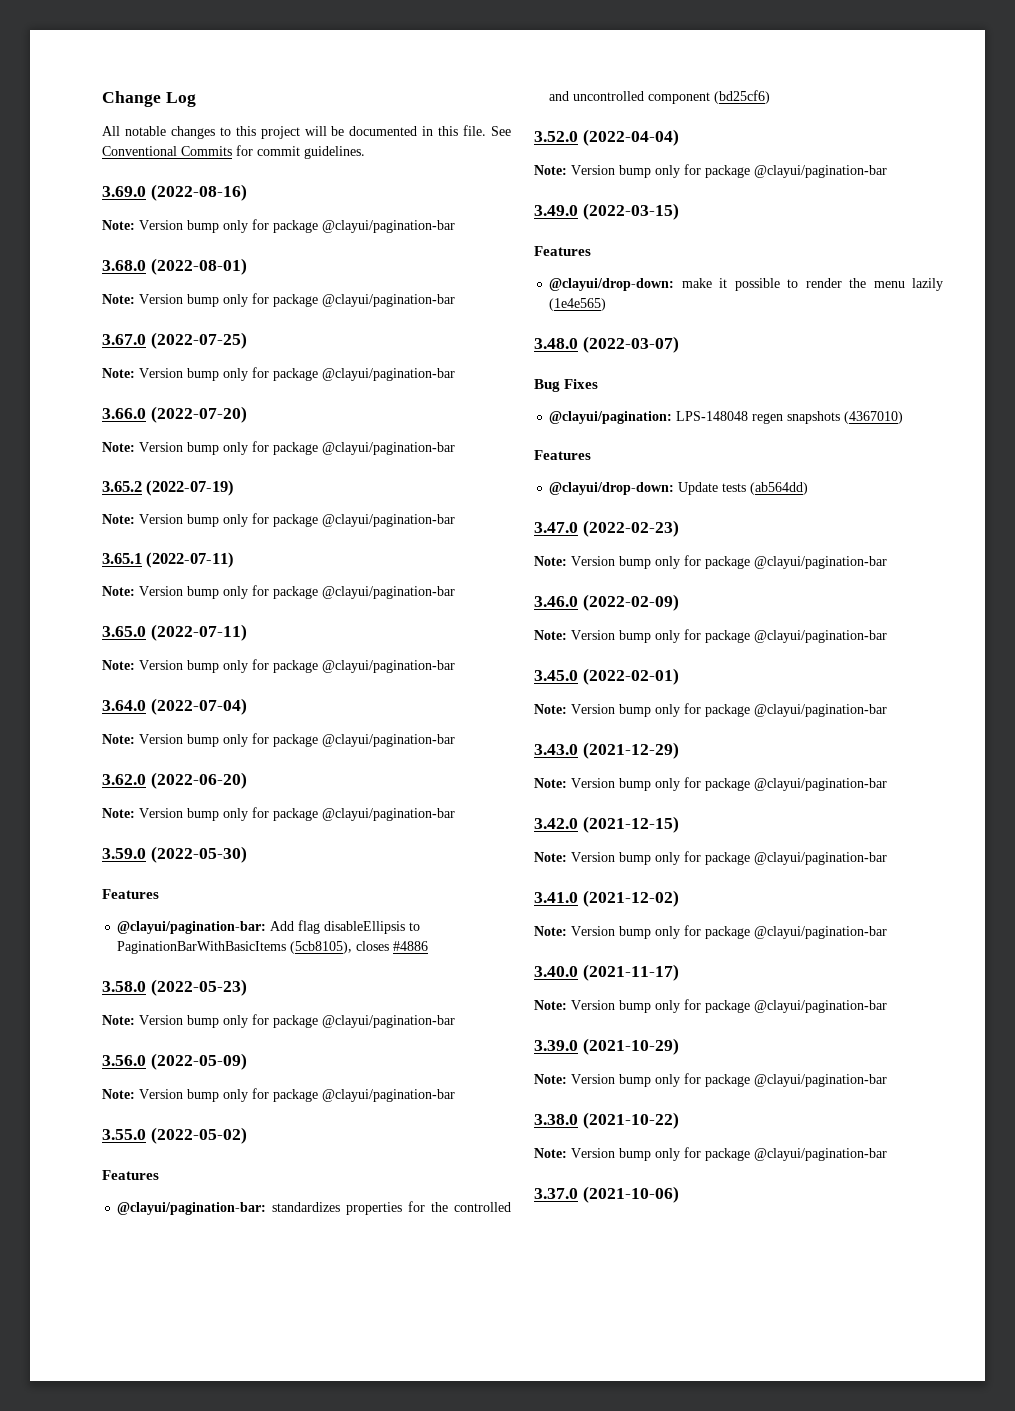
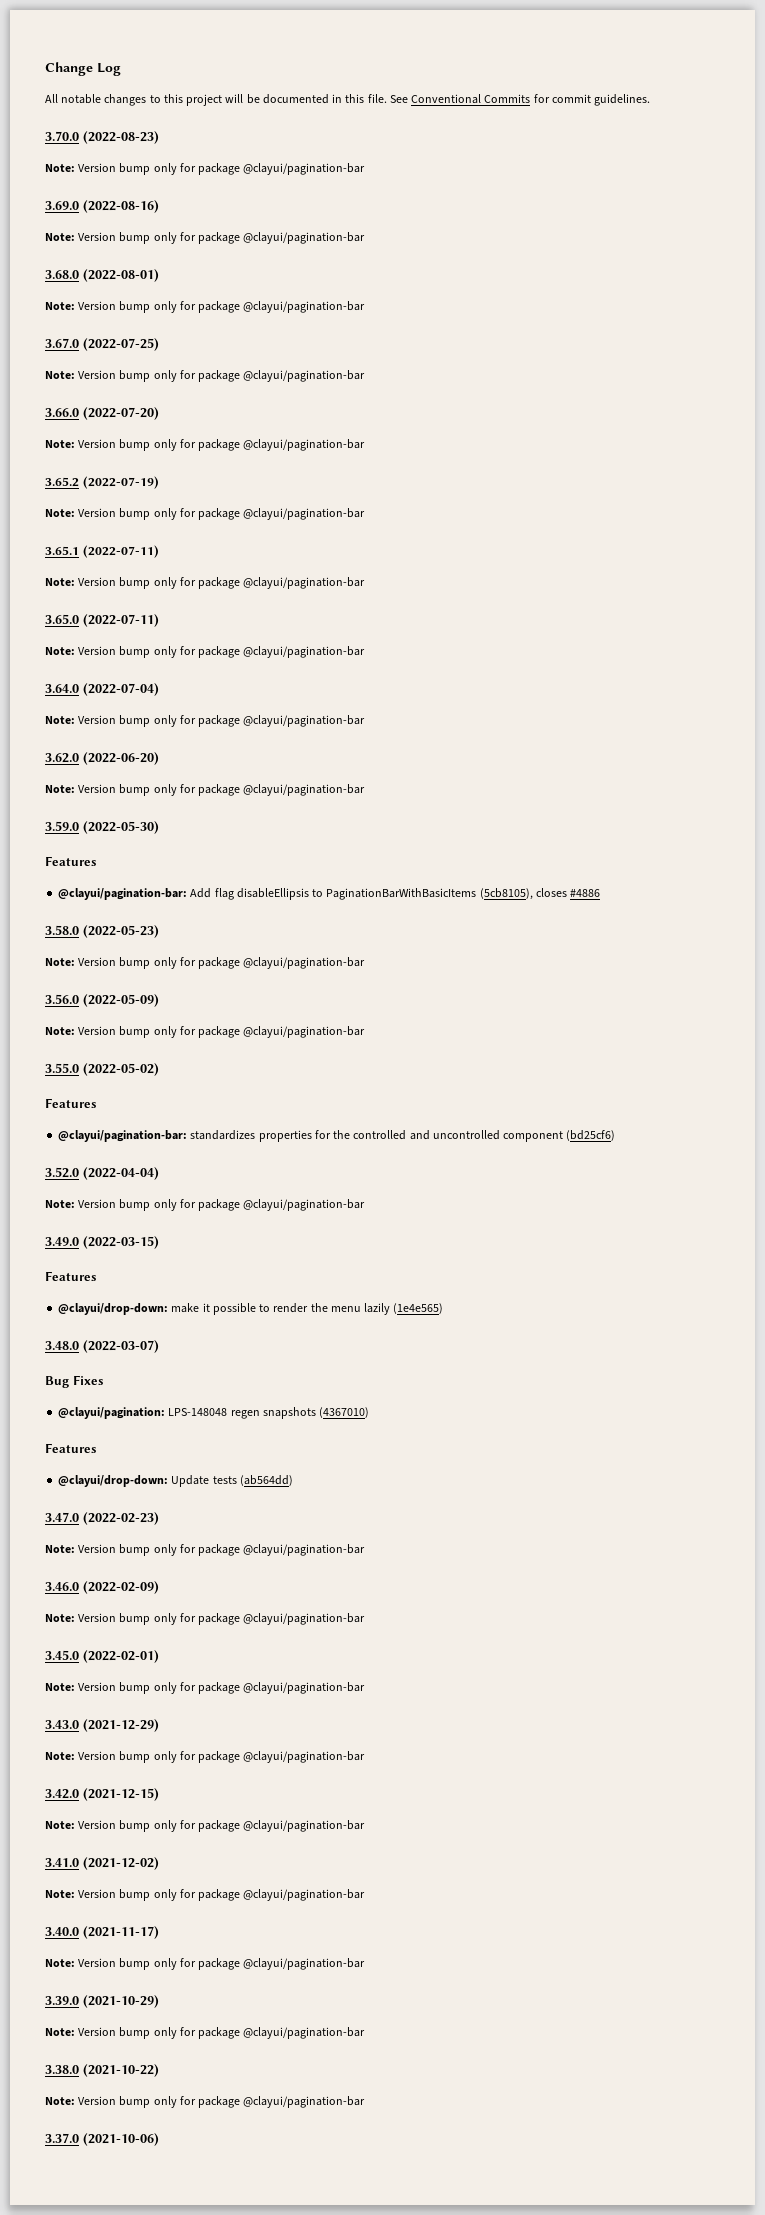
(365, 152) none -> [45,131,159,144] [45,163,366,175] // 3.70.0 (2022-08-23) // Note: Version bump only for package @clayui/pagination-bar

